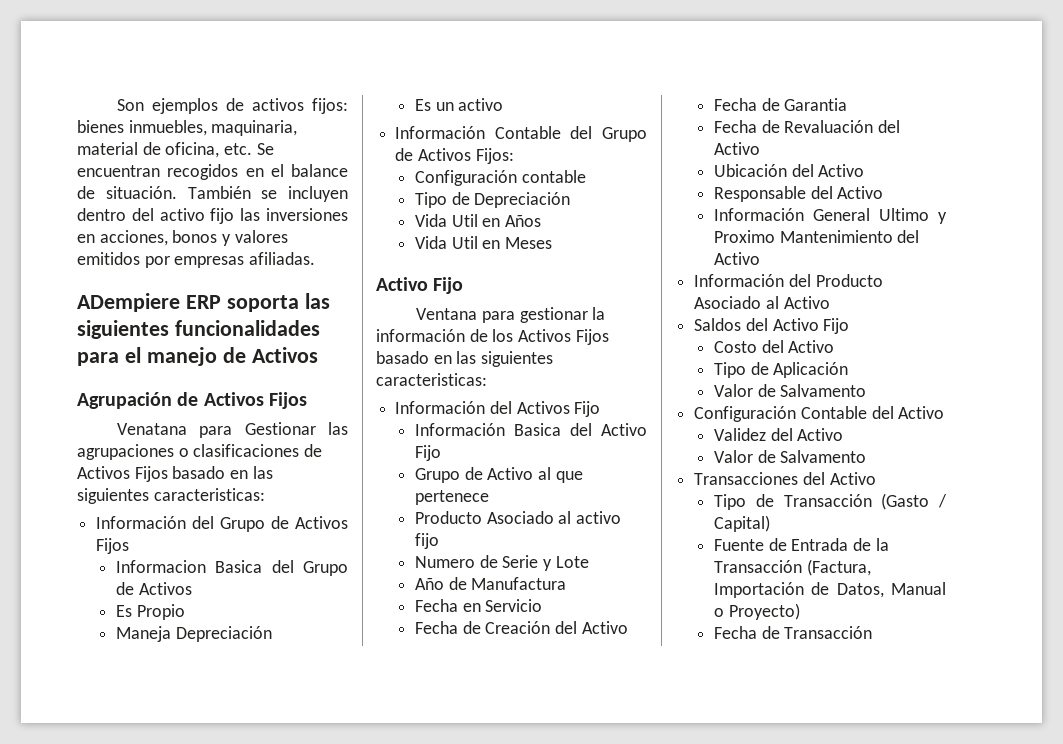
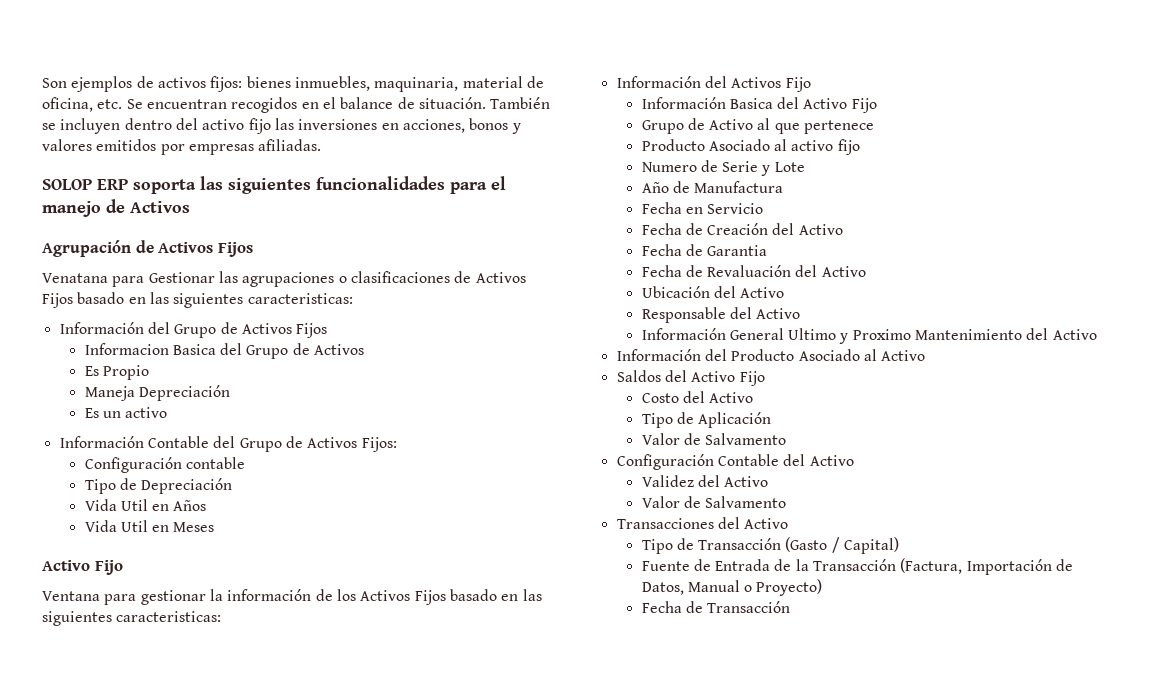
[77,293,180,312] ADempiere -> [42,179,92,190] SOLOP

